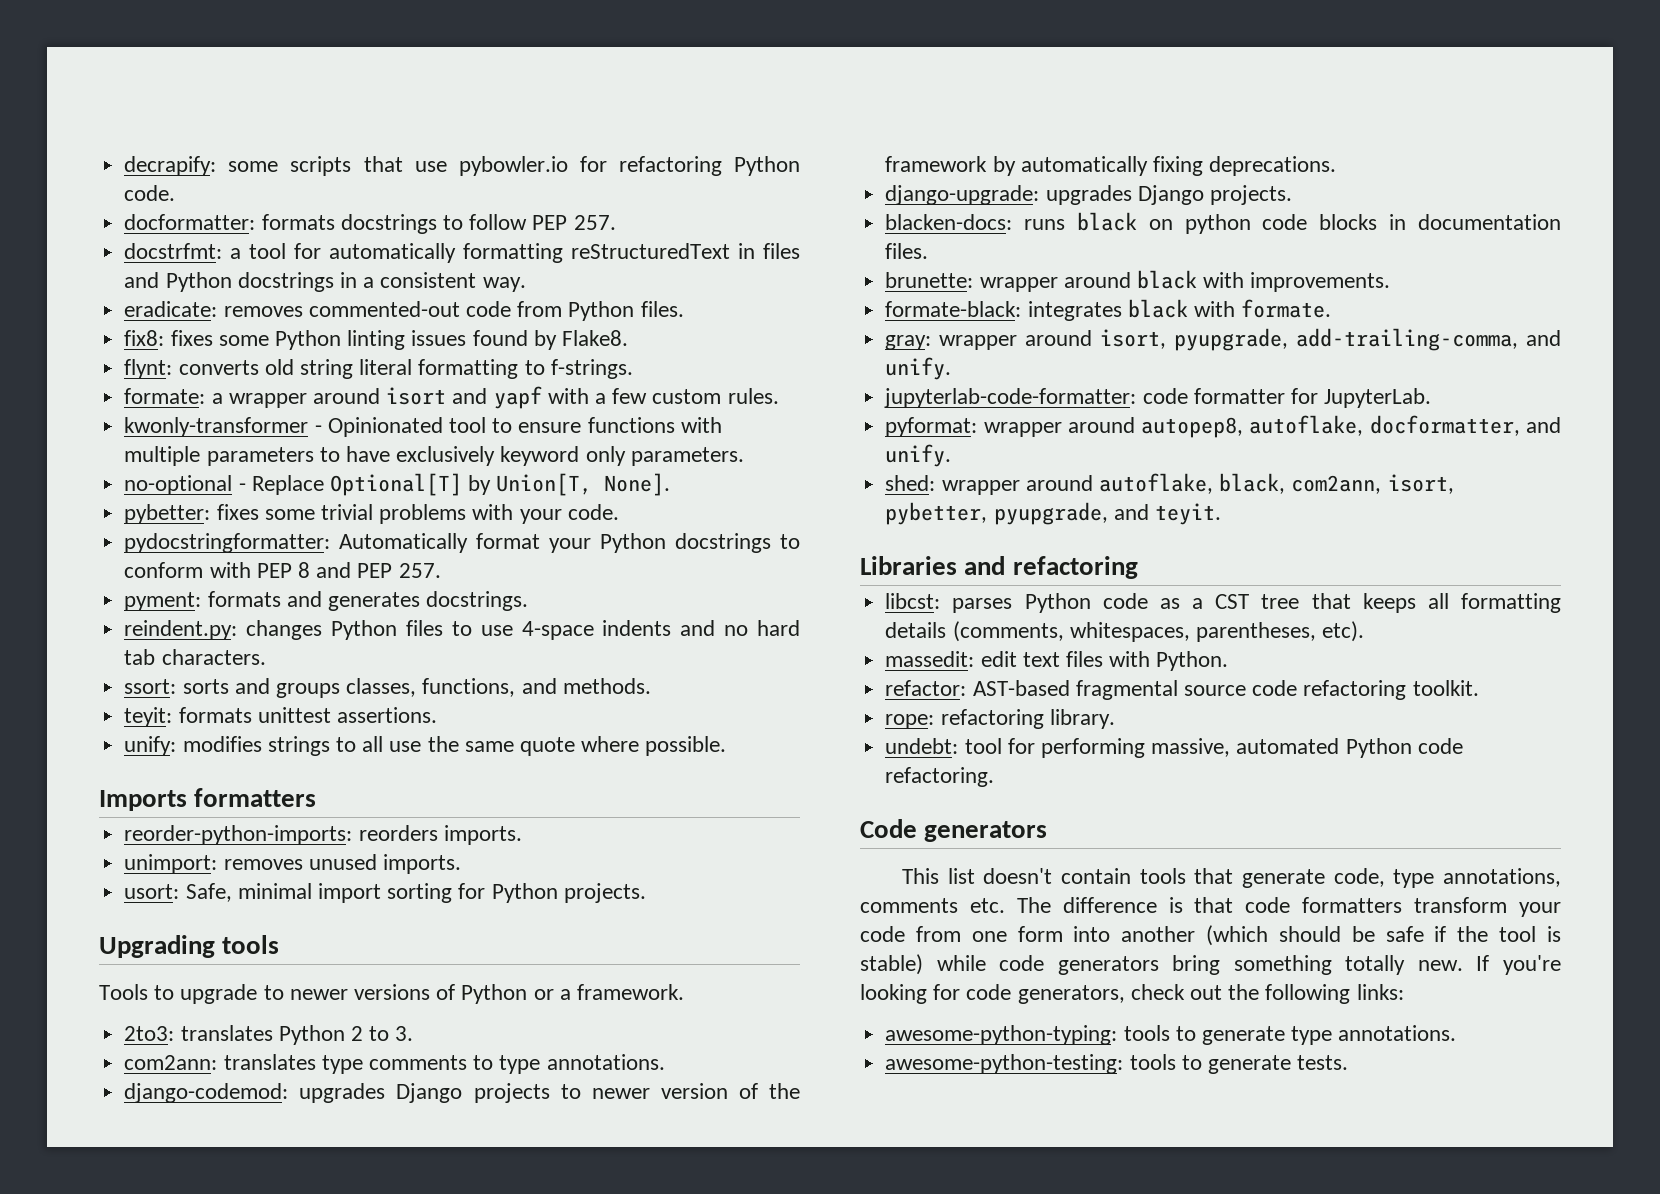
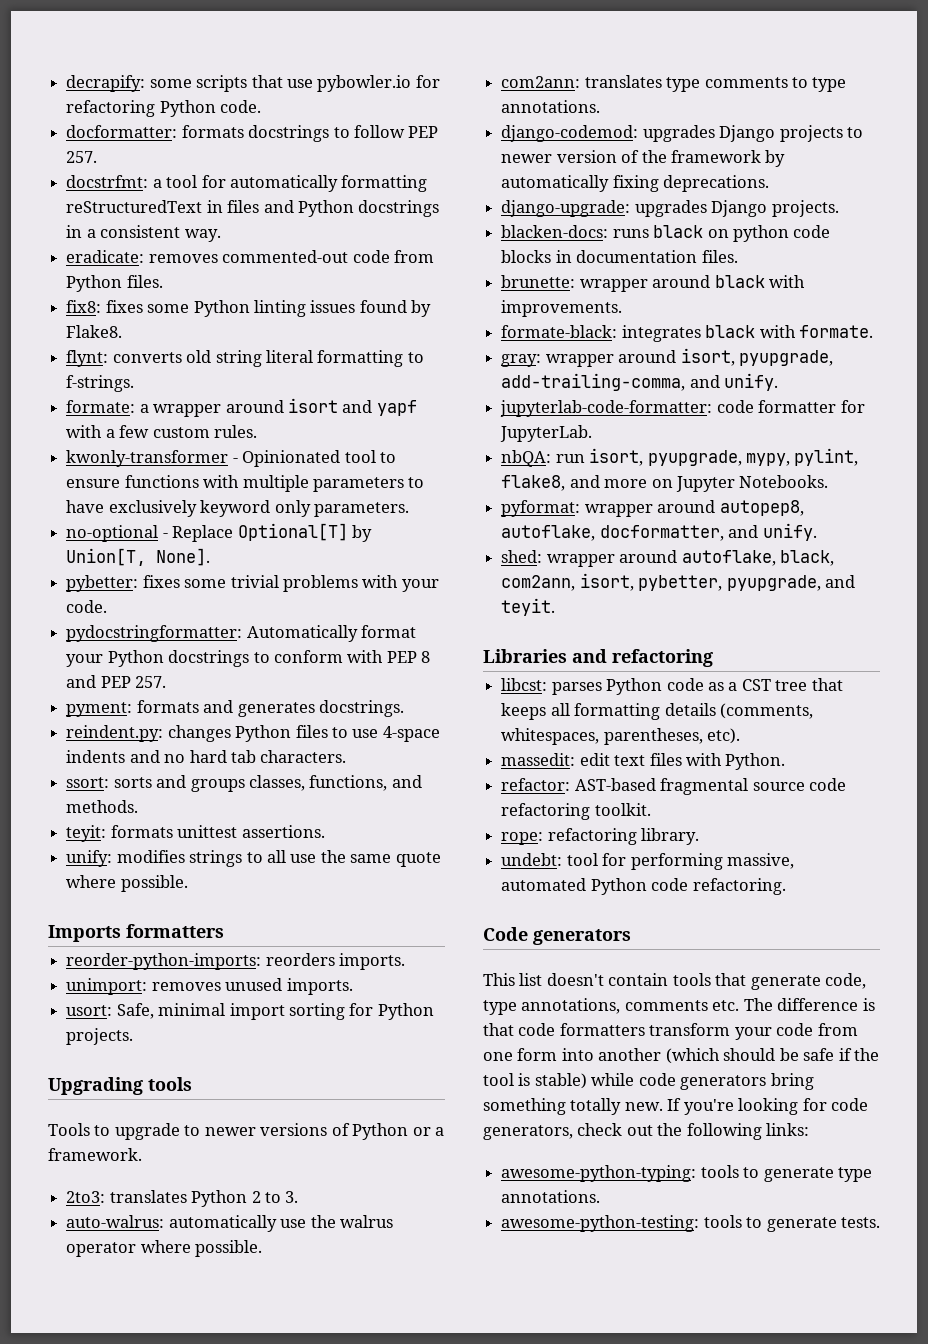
(414, 1033) none -> [66,1215,393,1232] [66,1240,263,1257] // auto-walrus: automatically use the walrus operator where possible.
(1432, 398) none -> [501,448,859,467] [501,475,829,492] // nbQA: run isort, pyupgrade, mypy, pylint, flake8, and more on Jupyter Notebooks.

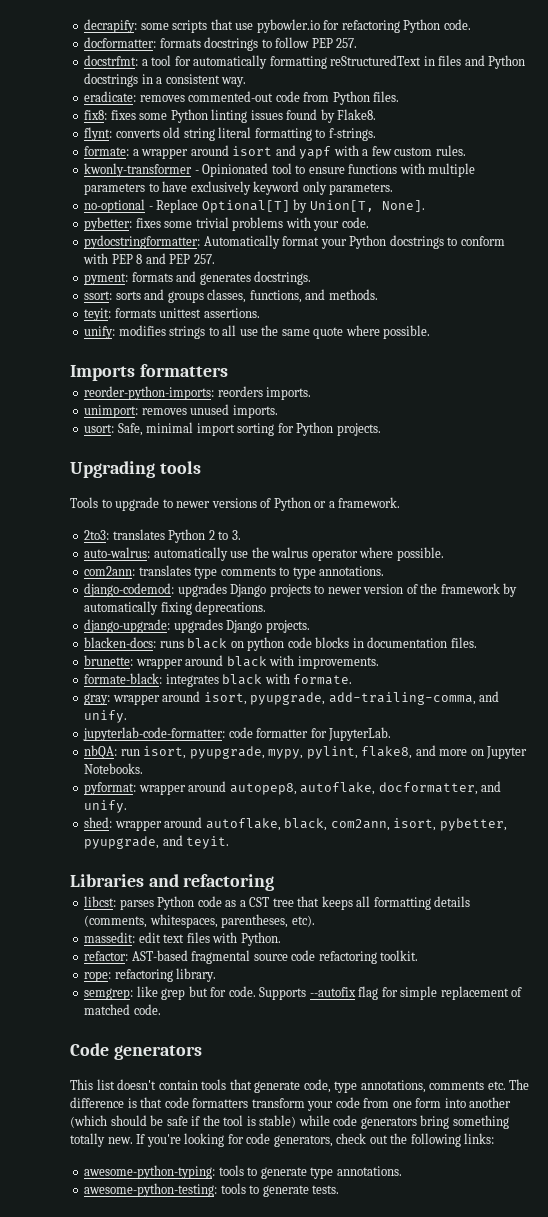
[66,725,440,742] [66,750,347,763] // reindent.py: changes Python files to use 4-space indents and no hard tab characters. -> (312, 278) none
[501,853,794,870] [501,878,786,895] undebt: tool for performing massive, automated Python code refactoring. -> [84,986,523,1000] [84,1004,161,1015] semgrep: like grep but for code. Supports --autofix flag for simple replacement of matched code.

